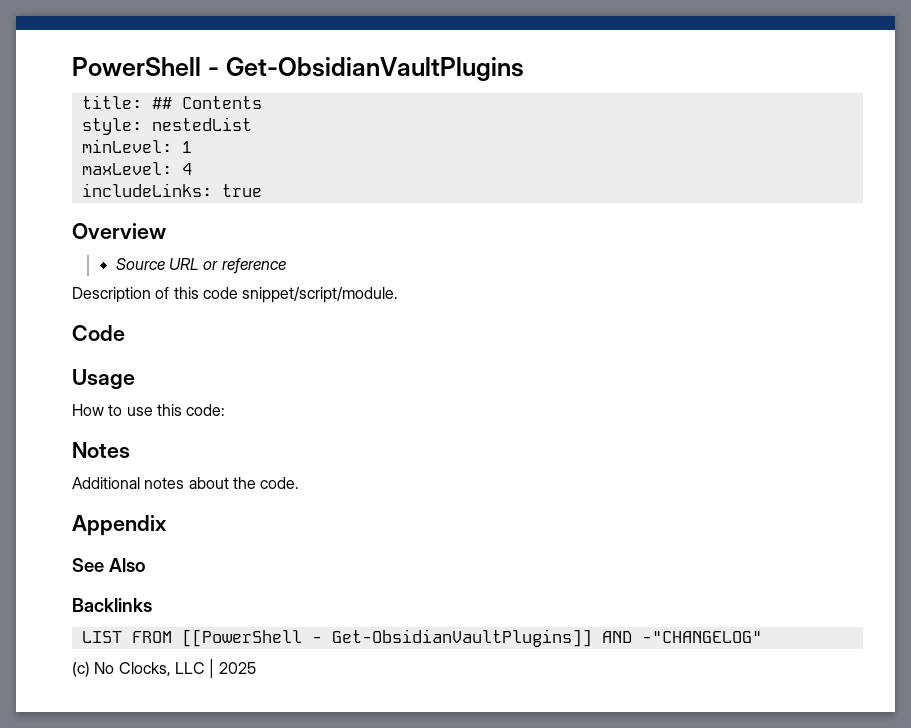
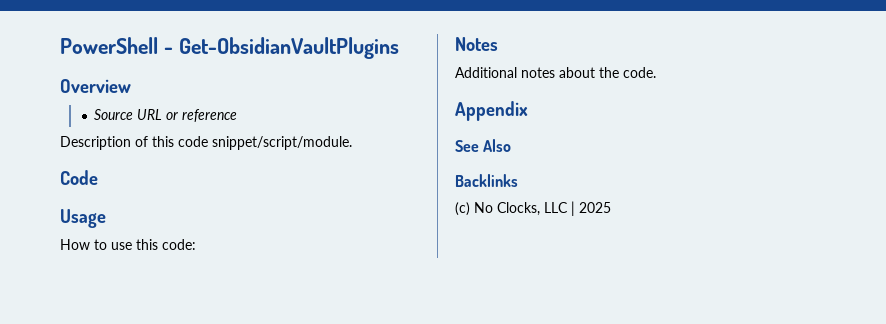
[81,95,262,109] [81,117,252,135] [81,139,192,153] [81,162,192,175] [81,183,262,197] // title: ## Contents // style: nestedList // minLevel: 1 // maxLevel: 4 // includeLinks: true -> (399, 48) none
[81,629,762,647] // LIST FROM [[PowerShell - Get-ObsidianVaultPlugins]] AND -"CHANGELOG" -> (518, 180) none

